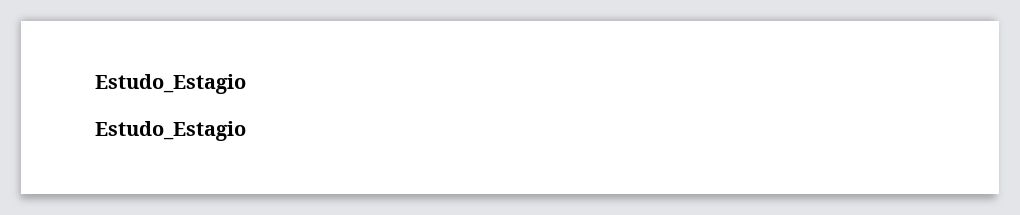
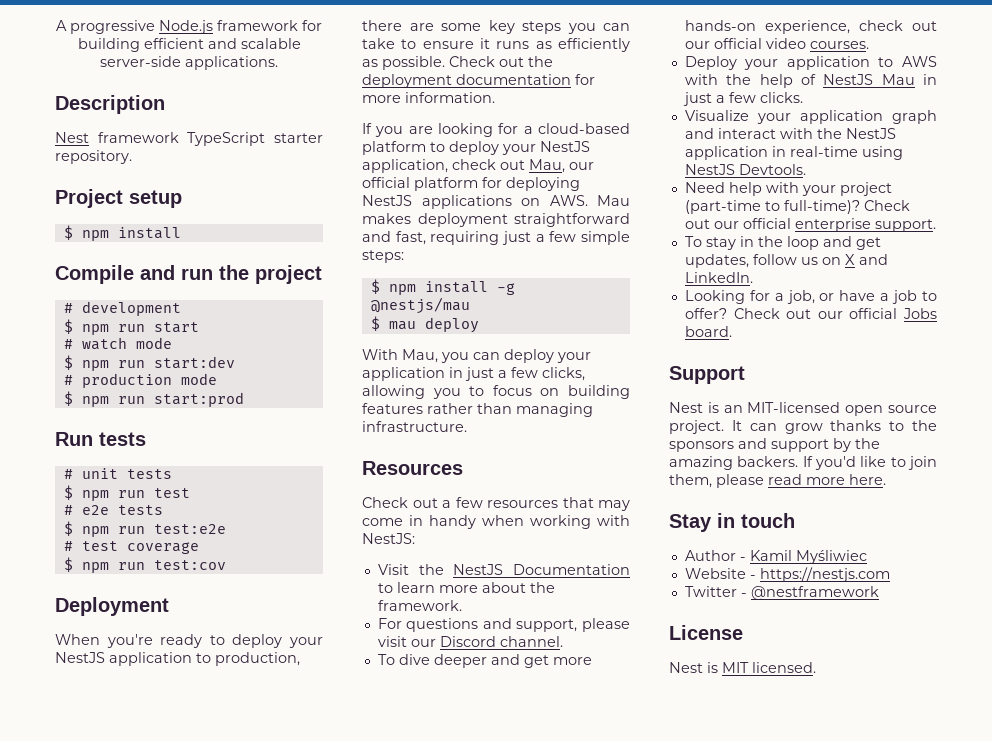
[95,74,246,94] [95,121,246,141] Estudo_Estagio // Estudo_Estagio -> [56,20,322,34] [77,38,301,52] [100,56,278,70] [55,95,165,114] [55,132,323,146] [55,150,132,164] [55,189,182,208] [63,225,181,241] [55,265,322,284] [63,301,181,316] [63,319,199,335] [63,337,172,350] [63,355,235,371] [63,373,217,388] [63,391,244,407] [55,432,146,446] [63,468,172,479] [63,485,190,501] [63,505,163,515] [63,521,226,537] [63,541,199,554] [63,557,226,573] [55,597,169,616] [55,634,323,648] [55,652,300,666] [362,20,630,34] [362,38,630,52] [362,56,553,70] [362,74,595,88] [362,92,495,103] [362,123,630,137] [362,141,590,155] [362,159,594,173] [362,177,580,191] [362,195,630,209] [362,213,630,227] [362,231,630,245] [362,250,404,263] [370,279,515,295] [370,297,470,314] [370,316,479,333] [362,349,591,363] [362,367,585,381] [362,385,630,399] [362,403,593,417] [362,421,467,432] [362,461,463,475] [362,497,630,511] [362,515,630,529] [362,533,415,544] [377,564,630,575] [377,582,555,593] [377,600,462,611] [377,618,630,632] [377,636,563,647] [377,654,592,668] [684,20,937,34] [684,38,869,49] [684,56,937,70] [684,74,937,88] [682,92,803,106] [684,110,937,124] [684,128,896,139] [684,146,903,160] [684,164,806,175] [684,182,892,196] [684,200,910,214] [684,218,936,232] [684,236,881,250] [684,254,888,268] [684,272,753,283] [684,290,937,304] [684,308,937,319] [684,326,732,337] [669,366,745,384] [669,402,937,416] [669,420,937,434] [669,438,880,452] [669,456,937,470] [669,474,886,488] [669,513,795,532] [684,550,867,564] [684,567,890,582] [684,586,879,600] [669,625,743,640] [669,662,816,673] A progressive Node.js framework for building efficient and scalable server-side applications. // Description // Nest framework TypeScript starter repository. // Project setup // $ npm install // Compile and run the project // # development // $ npm run start // # watch mode // $ npm run start:dev // # production mode // $ npm run start:prod // Run tests // # unit tests // $ npm run test // # e2e tests // $ npm run test:e2e // # test coverage // $ npm run test:cov // Deployment // When you're ready to deploy your NestJS application to production, there are some key steps you can take to ensure it runs as efficiently as possible. Check out the deployment documentation for more information. // If you are looking for a cloud-based platform to deploy your NestJS application, check out Mau, our official platform for deploying NestJS applications on AWS. Mau makes deployment straightforward and fast, requiring just a few simple steps: // $ npm install -g @nestjs/mau // $ mau deploy // With Mau, you can deploy your application in just a few clicks, allowing you to focus on building features rather than managing infrastructure. // Resources // Check out a few resources that may come in handy when working with NestJS: // Visit the NestJS Documentation to learn more about the framework. // For questions and support, please visit our Discord channel. // To dive deeper and get more hands-on experience, check out our official video courses. // Deploy your application to AWS with the help of NestJS Mau in just a few clicks. // Visualize your application graph and interact with the NestJS application in real-time using NestJS Devtools. // Need help with your project (part-time to full-time)? Check out our official enterprise support. // To stay in the loop and get updates, follow us on X and LinkedIn. // Looking for a job, or have a job to offer? Check out our official Jobs board. // Support // Nest is an MIT-licensed open source project. It can grow thanks to the sponsors and support by the amazing backers. If you'd like to join them, please read more here. // Stay in touch // Author - Kamil Myśliwiec // Website - https://nestjs.com // Twitter - @nestframework // License // Nest is MIT licensed.

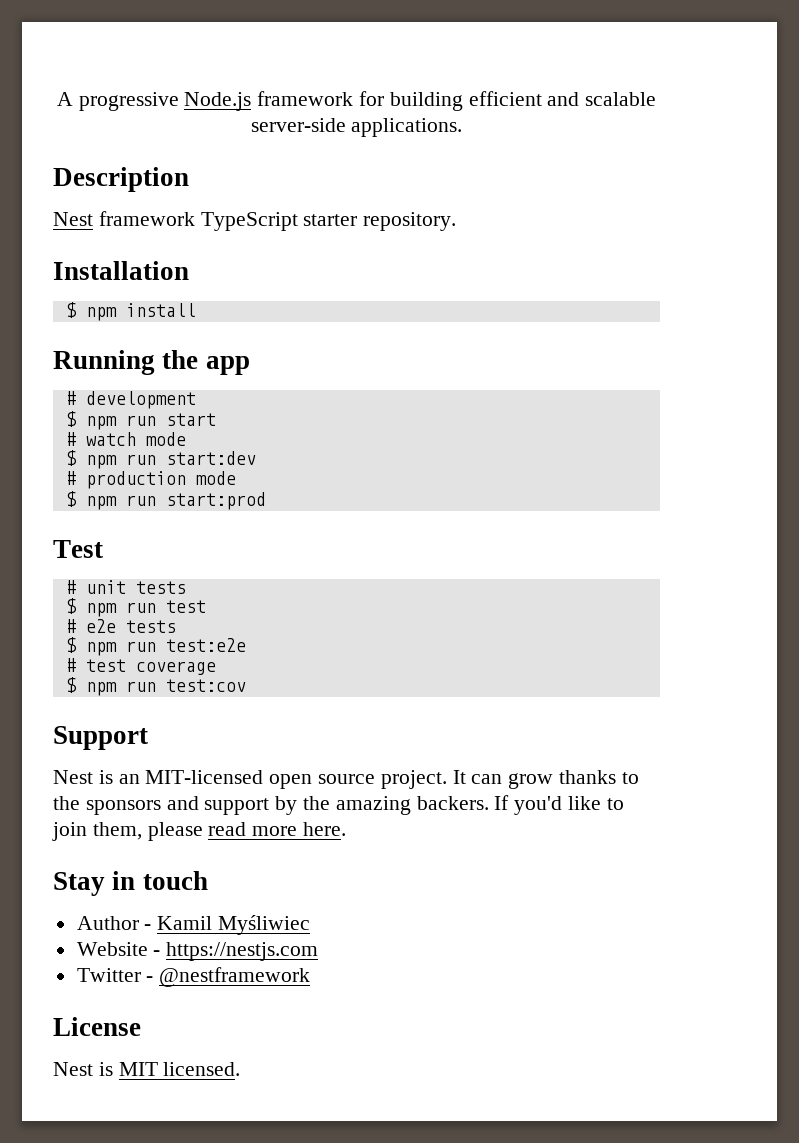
[55,189,182,208] Project setup -> [53,261,189,280] Installation
[55,265,322,284] Compile and run the project -> [53,350,250,375] Running the app
[55,432,146,446] Run tests -> [53,540,103,558] Test
[55,597,169,616] [55,634,323,648] [55,652,300,666] [362,20,630,34] [362,38,630,52] [362,56,553,70] [362,74,595,88] [362,92,495,103] [362,123,630,137] [362,141,590,155] [362,159,594,173] [362,177,580,191] [362,195,630,209] [362,213,630,227] [362,231,630,245] [362,250,404,263] [370,279,515,295] [370,297,470,314] [370,316,479,333] [362,349,591,363] [362,367,585,381] [362,385,630,399] [362,403,593,417] [362,421,467,432] [362,461,463,475] [362,497,630,511] [362,515,630,529] [362,533,415,544] [377,564,630,575] [377,582,555,593] [377,600,462,611] [377,618,630,632] [377,636,563,647] [377,654,592,668] [684,20,937,34] [684,38,869,49] [684,56,937,70] [684,74,937,88] [682,92,803,106] [684,110,937,124] [684,128,896,139] [684,146,903,160] [684,164,806,175] [684,182,892,196] [684,200,910,214] [684,218,936,232] [684,236,881,250] [684,254,888,268] [684,272,753,283] [684,290,937,304] [684,308,937,319] [684,326,732,337] // Deployment // When you're ready to deploy your NestJS application to production, there are some key steps you can take to ensure it runs as efficiently as possible. Check out the deployment documentation for more information. // If you are looking for a cloud-based platform to deploy your NestJS application, check out Mau, our official platform for deploying NestJS applications on AWS. Mau makes deployment straightforward and fast, requiring just a few simple steps: // $ npm install -g @nestjs/mau // $ mau deploy // With Mau, you can deploy your application in just a few clicks, allowing you to focus on building features rather than managing infrastructure. // Resources // Check out a few resources that may come in handy when working with NestJS: // Visit the NestJS Documentation to learn more about the framework. // For questions and support, please visit our Discord channel. // To dive deeper and get more hands-on experience, check out our official video courses. // Deploy your application to AWS with the help of NestJS Mau in just a few clicks. // Visualize your application graph and interact with the NestJS application in real-time using NestJS Devtools. // Need help with your project (part-time to full-time)? Check out our official enterprise support. // To stay in the loop and get updates, follow us on X and LinkedIn. // Looking for a job, or have a job to offer? Check out our official Jobs board. -> (246, 685) none

